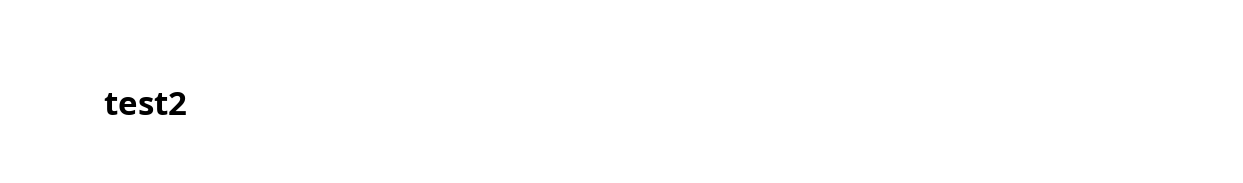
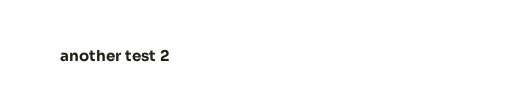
[104,92,187,115] test2 -> [60,49,170,62] another test 2

